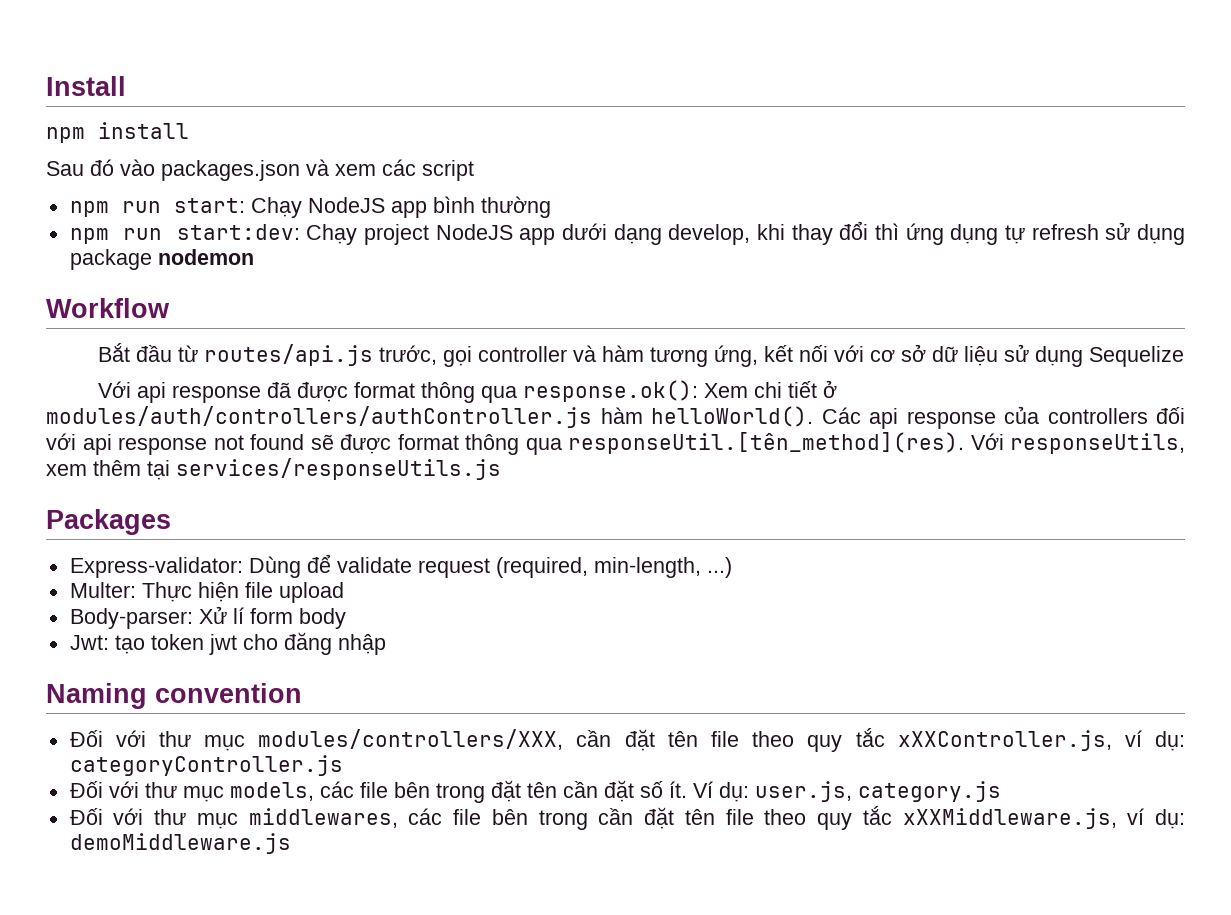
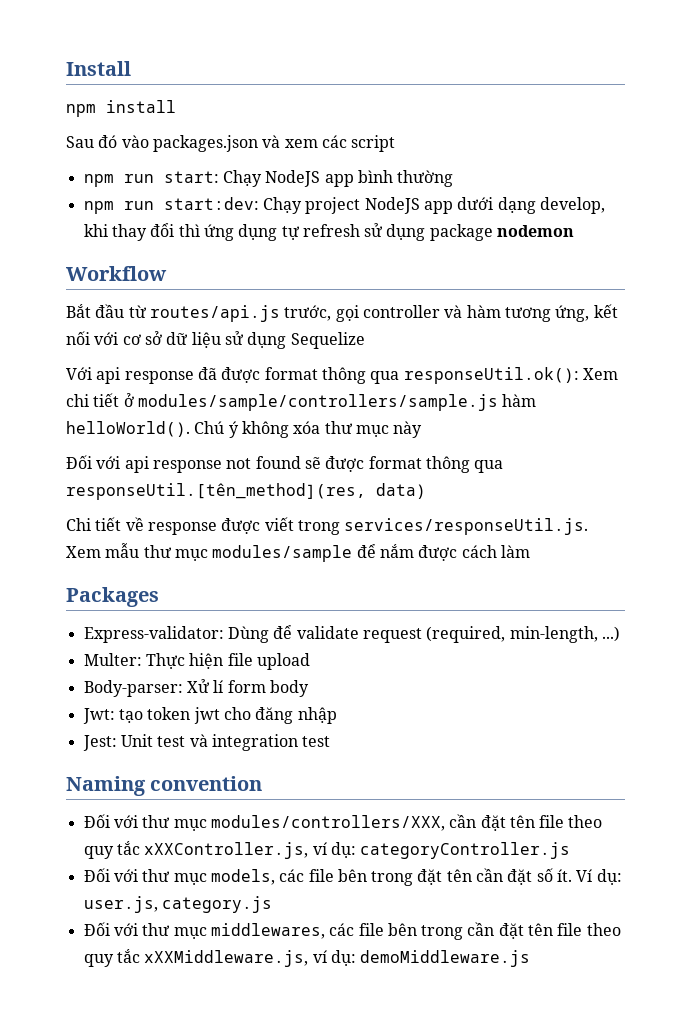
[523,380,699,402] response.ok(): -> [403,367,579,384] responseUtil.ok():
[46,406,592,428] modules/auth/controllers/authController.js -> [137,394,498,411] modules/sample/controllers/sample.js
[821,406,1185,429] Các api response của controllers đối -> [194,421,423,438] [66,455,92,469] Chú ý không xóa thư mục này // Đối
[568,432,1185,454] [46,458,501,480] responseUtil.[tên_method](res). Với responseUtils, xem thêm tại services/responseUtils.js -> [66,483,426,500] [66,517,589,535] [66,543,530,562] responseUtil.[tên_method](res, data) // Chi tiết về response được viết trong services/responseUtil.js. Xem mẫu thư mục modules/sample để nắm được cách làm
(386, 644) none -> [82,734,331,751] // Jest: Unit test và integration test

